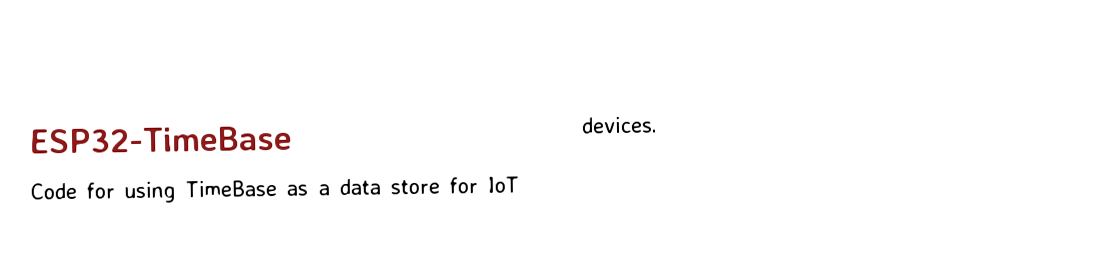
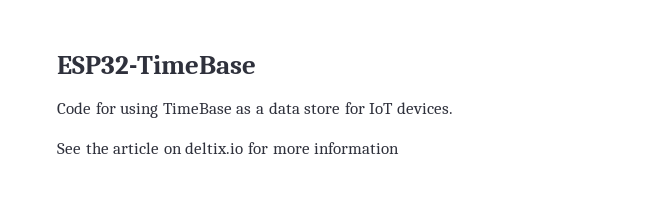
(658, 125) none -> [57,142,400,154] // See the article on deltix.io for more information

